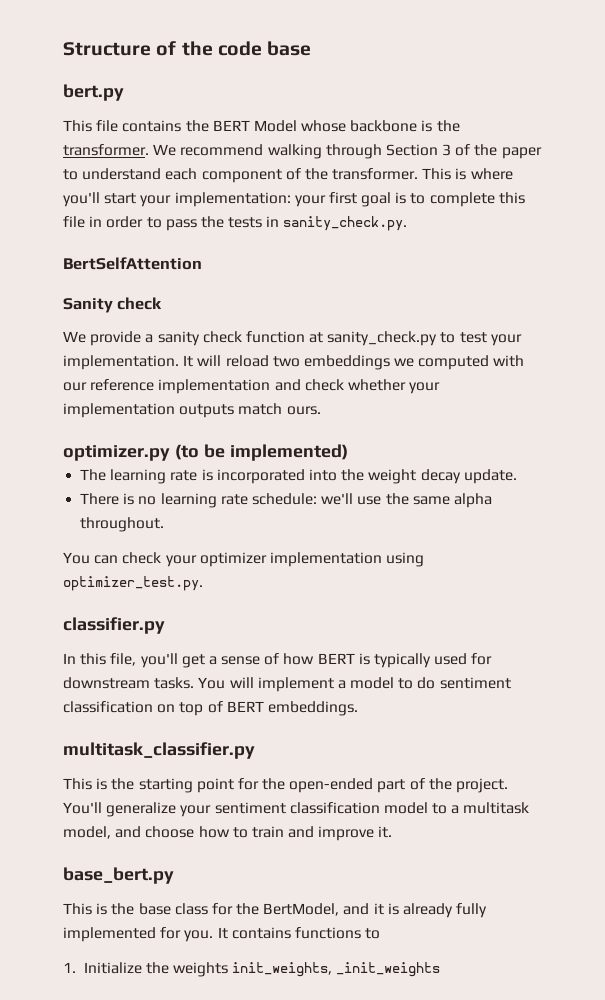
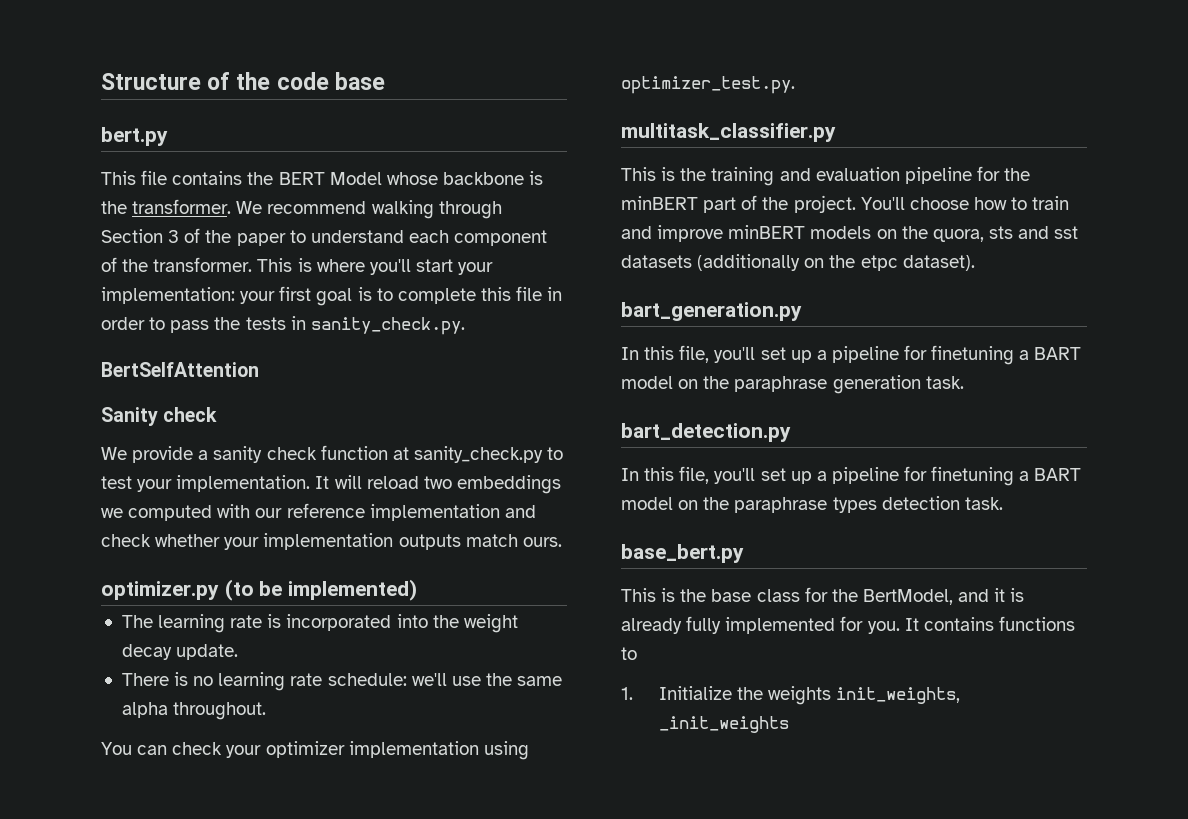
[63,617,165,634] [63,653,493,668] [63,677,511,692] [63,701,358,716] // classifier.py // In this file, you'll get a sense of how BERT is typically used for downstream tasks. You will implement a model to do sentiment classification on top of BERT embeddings. -> (795, 85) none
[138,778,374,793] starting point for the open-ended -> [711,166,1031,186] [621,196,698,210] training and evaluation pipeline for the minBERT
[106,802,530,817] [63,826,142,839] generalize your sentiment classification model to a multitask model, and -> (905, 203) none
[378,826,393,838] it. -> [728,225,1079,242] [621,254,975,271] [621,302,802,321] [621,345,1082,365] [621,375,964,394] [621,423,791,442] [621,466,1082,486] [621,496,1003,513] minBERT models on the quora, sts and sst datasets (additionally on the etpc dataset). // bart_generation.py // In this file, you'll set up a pipeline for finetuning a BART model on the paraphrase generation task. // bart_detection.py // In this file, you'll set up a pipeline for finetuning a BART model on the paraphrase types detection task.

